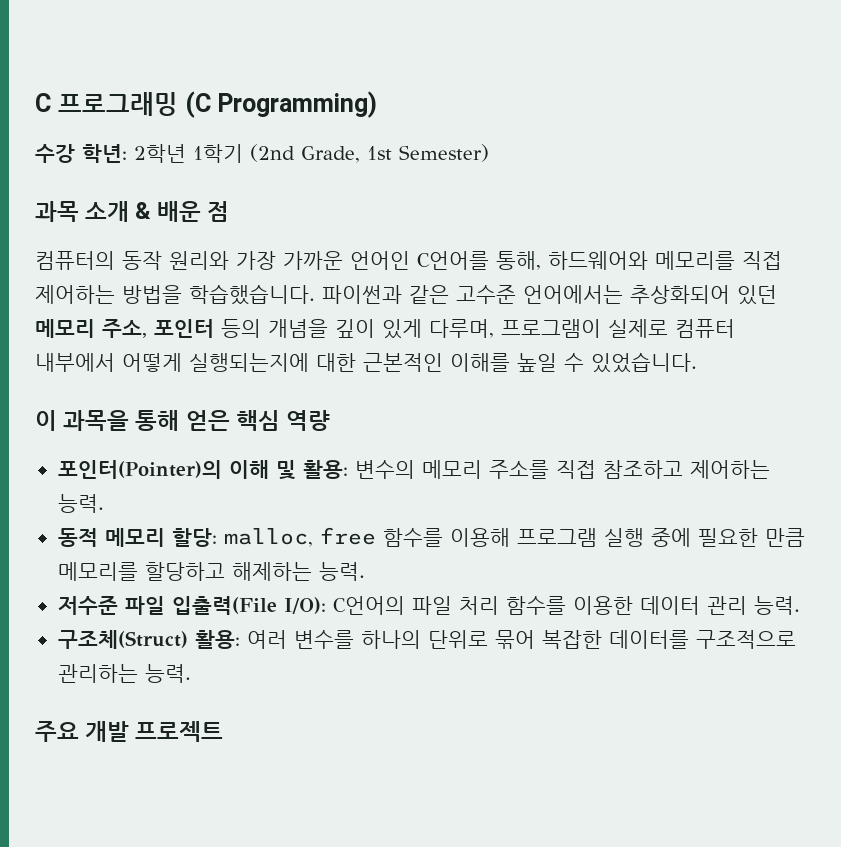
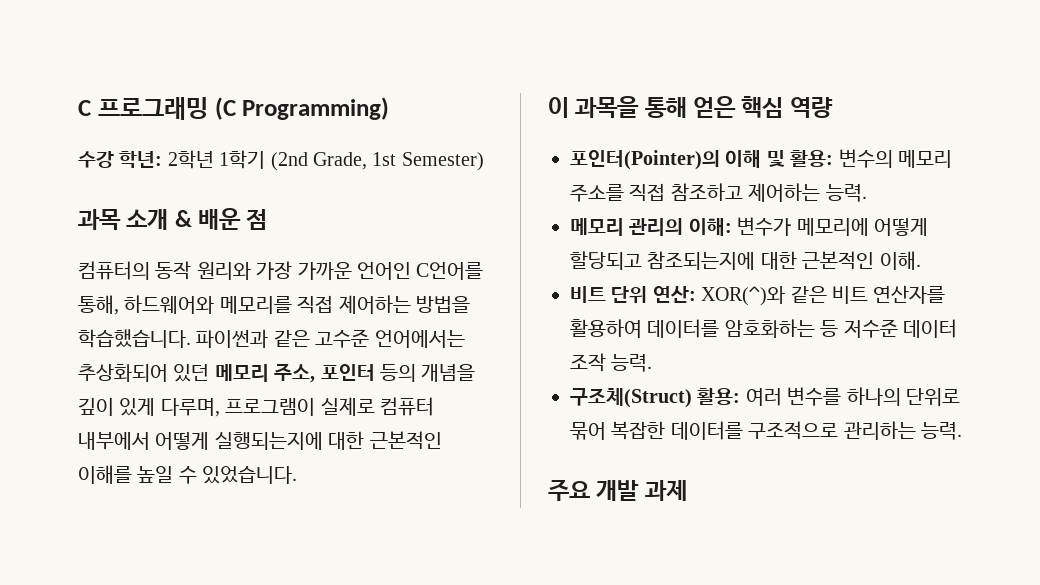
[57,527,805,547] [57,562,365,581] [57,596,747,615] 동적 메모리 할당: malloc, free 함수를 이용해 프로그램 실행 중에 필요한 만큼 메모리를 할당하고 해제하는 능력. // 저수준 파일 입출력(File I/O): C언어의 파일 처리 함수를 이용한 데이터 관리 -> [570,217,928,236] [570,251,921,270] [570,285,946,306] [570,319,957,338] [570,353,606,372] 메모리 관리의 이해: 변수가 메모리에 어떻게 할당되고 참조되는지에 대한 근본적인 이해. // 비트 단위 연산: XOR(^)와 같은 비트 연산자를 활용하여 데이터를 암호화하는 등 저수준 데이터 조작
[135,721,224,742] 프로젝트 -> [644,480,687,501] 과제

